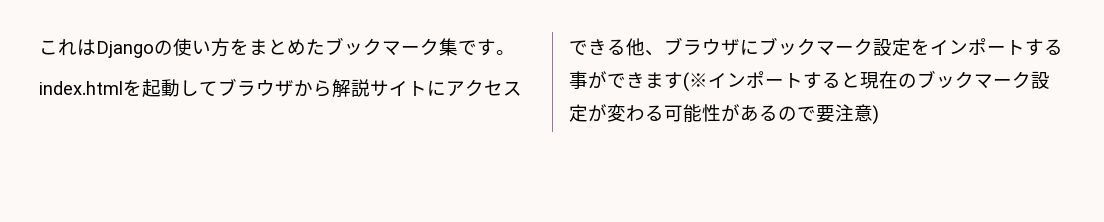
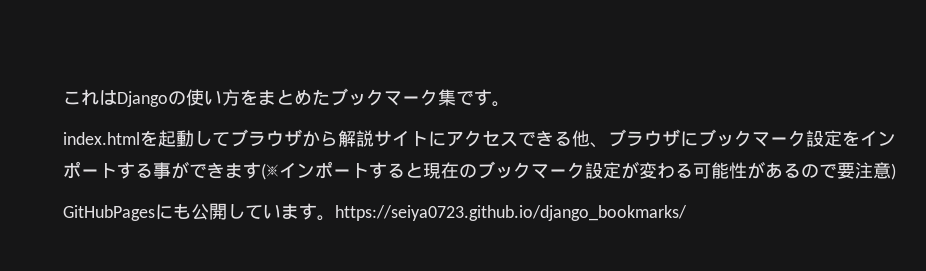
(879, 115) none -> [63,203,687,221] // GitHubPagesにも公開しています。https://seiya0723.github.io/django_bookmarks/

